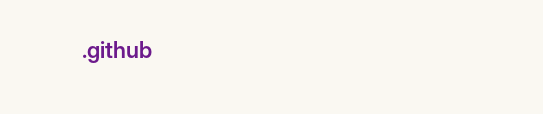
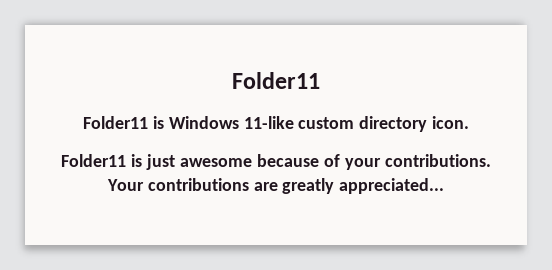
[82,41,152,63] .github -> [232,72,320,89] [82,116,470,132] [61,154,491,170] [106,178,445,194] Folder11 // Folder11 is Windows 11-like custom directory icon. // Folder11 is just awesome because of your contributions. Your contributions are greatly appreciated...

